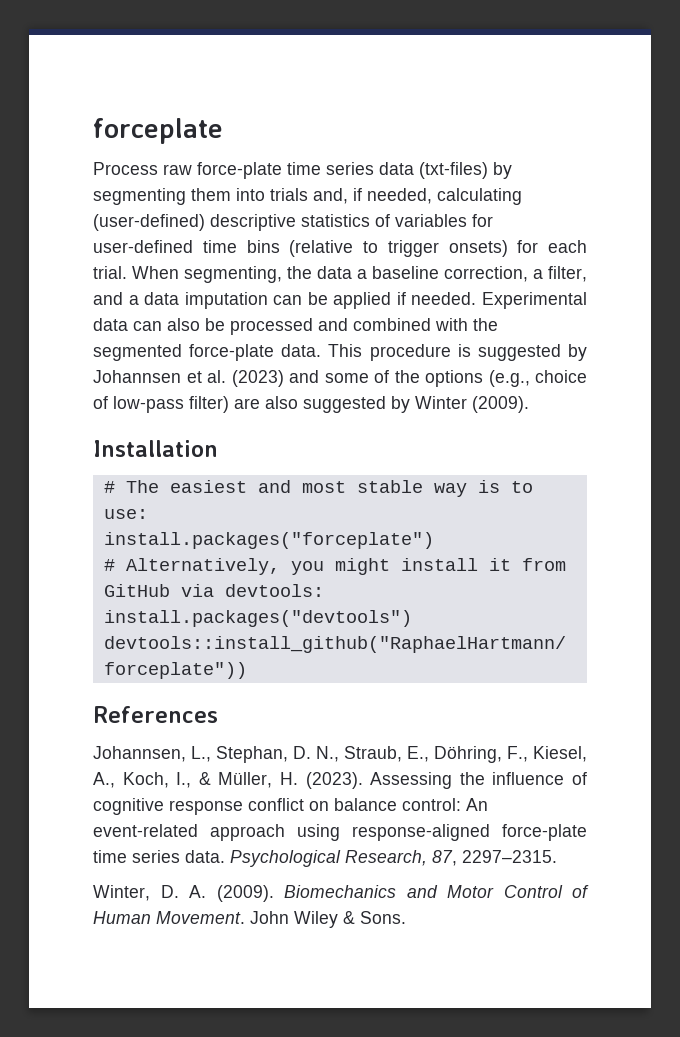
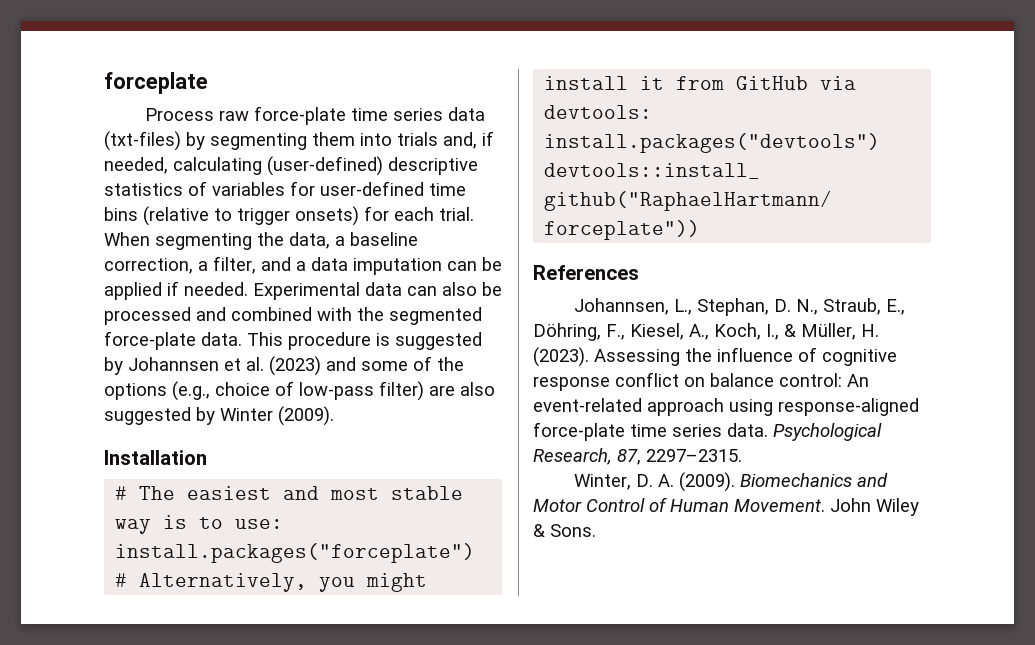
[184,266,352,283] segmenting, the data -> [155,232,330,250] segmenting the data,

